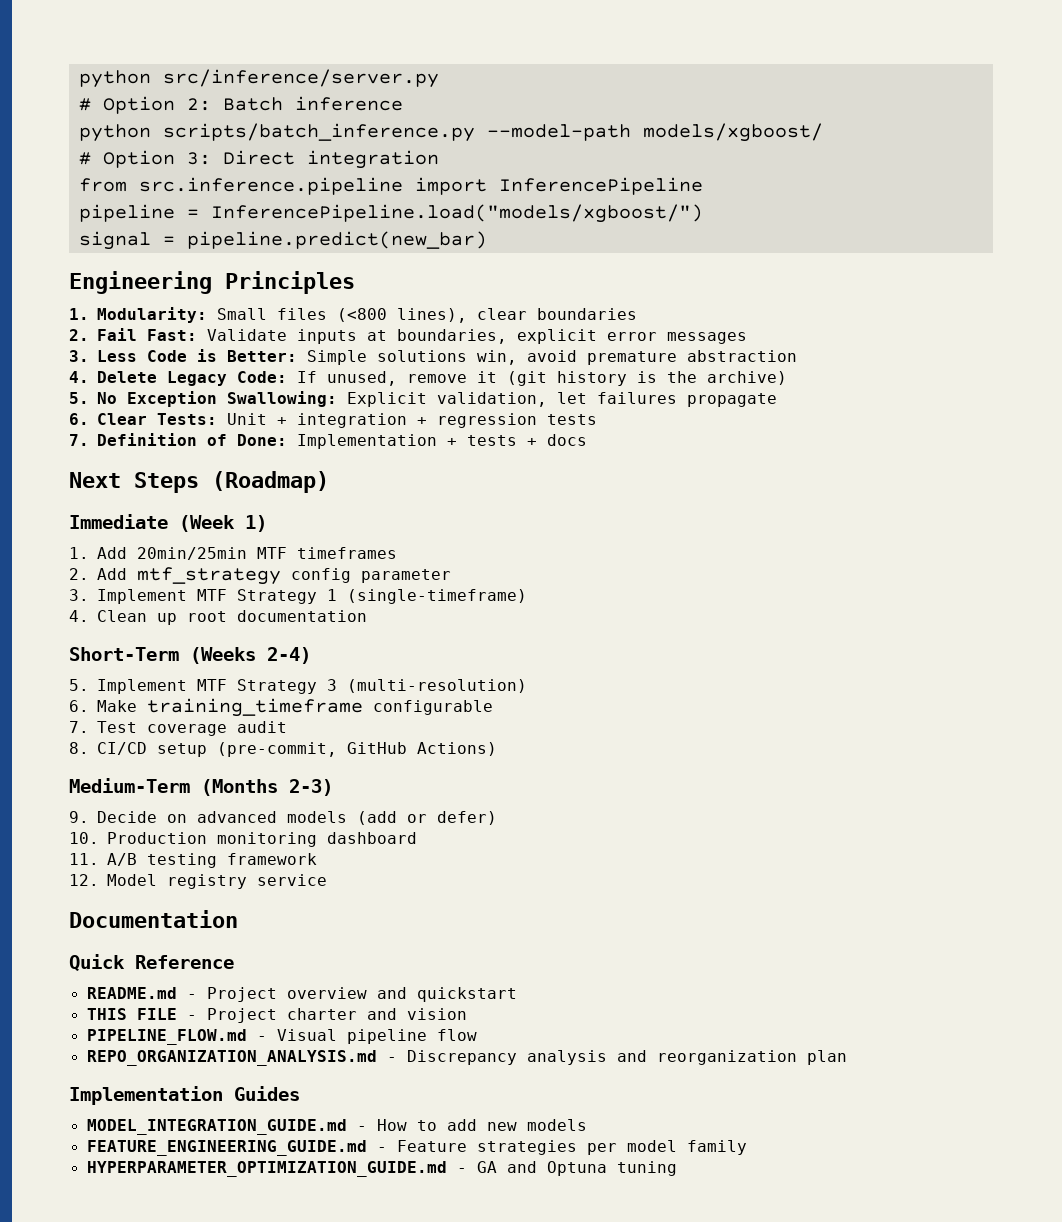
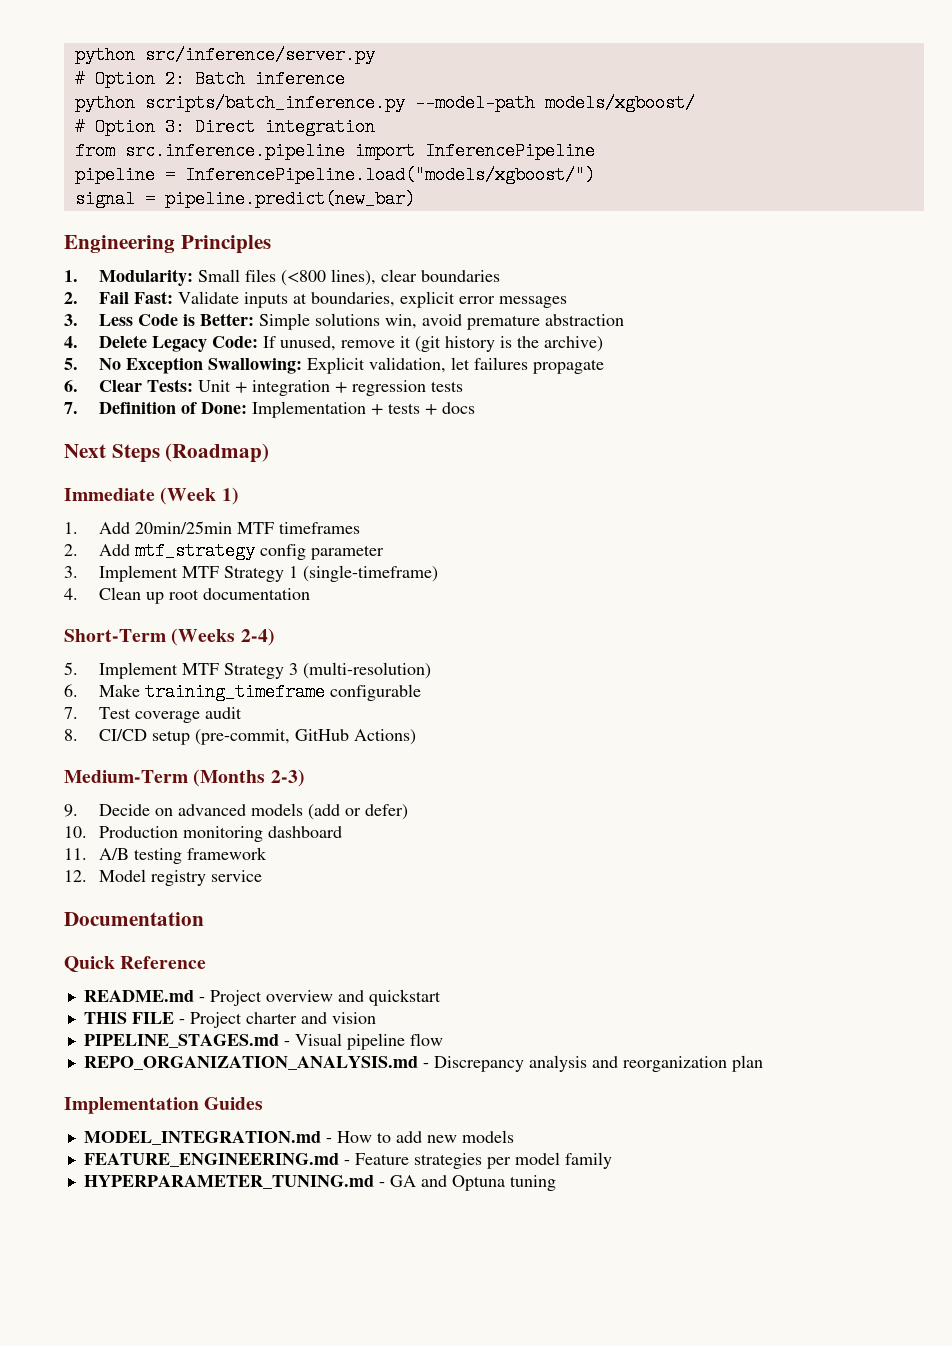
[86,1029,247,1045] PIPELINE_FLOW.md -> [83,1034,279,1048] PIPELINE_STAGES.md
[86,1119,347,1135] MODEL_INTEGRATION_GUIDE.md -> [83,1131,321,1145] MODEL_INTEGRATION.md
[86,1140,367,1156] FEATURE_ENGINEERING_GUIDE.md -> [83,1153,339,1167] FEATURE_ENGINEERING.md
[86,1161,447,1177] HYPERPARAMETER_OPTIMIZATION_GUIDE.md -> [83,1175,374,1189] HYPERPARAMETER_TUNING.md

